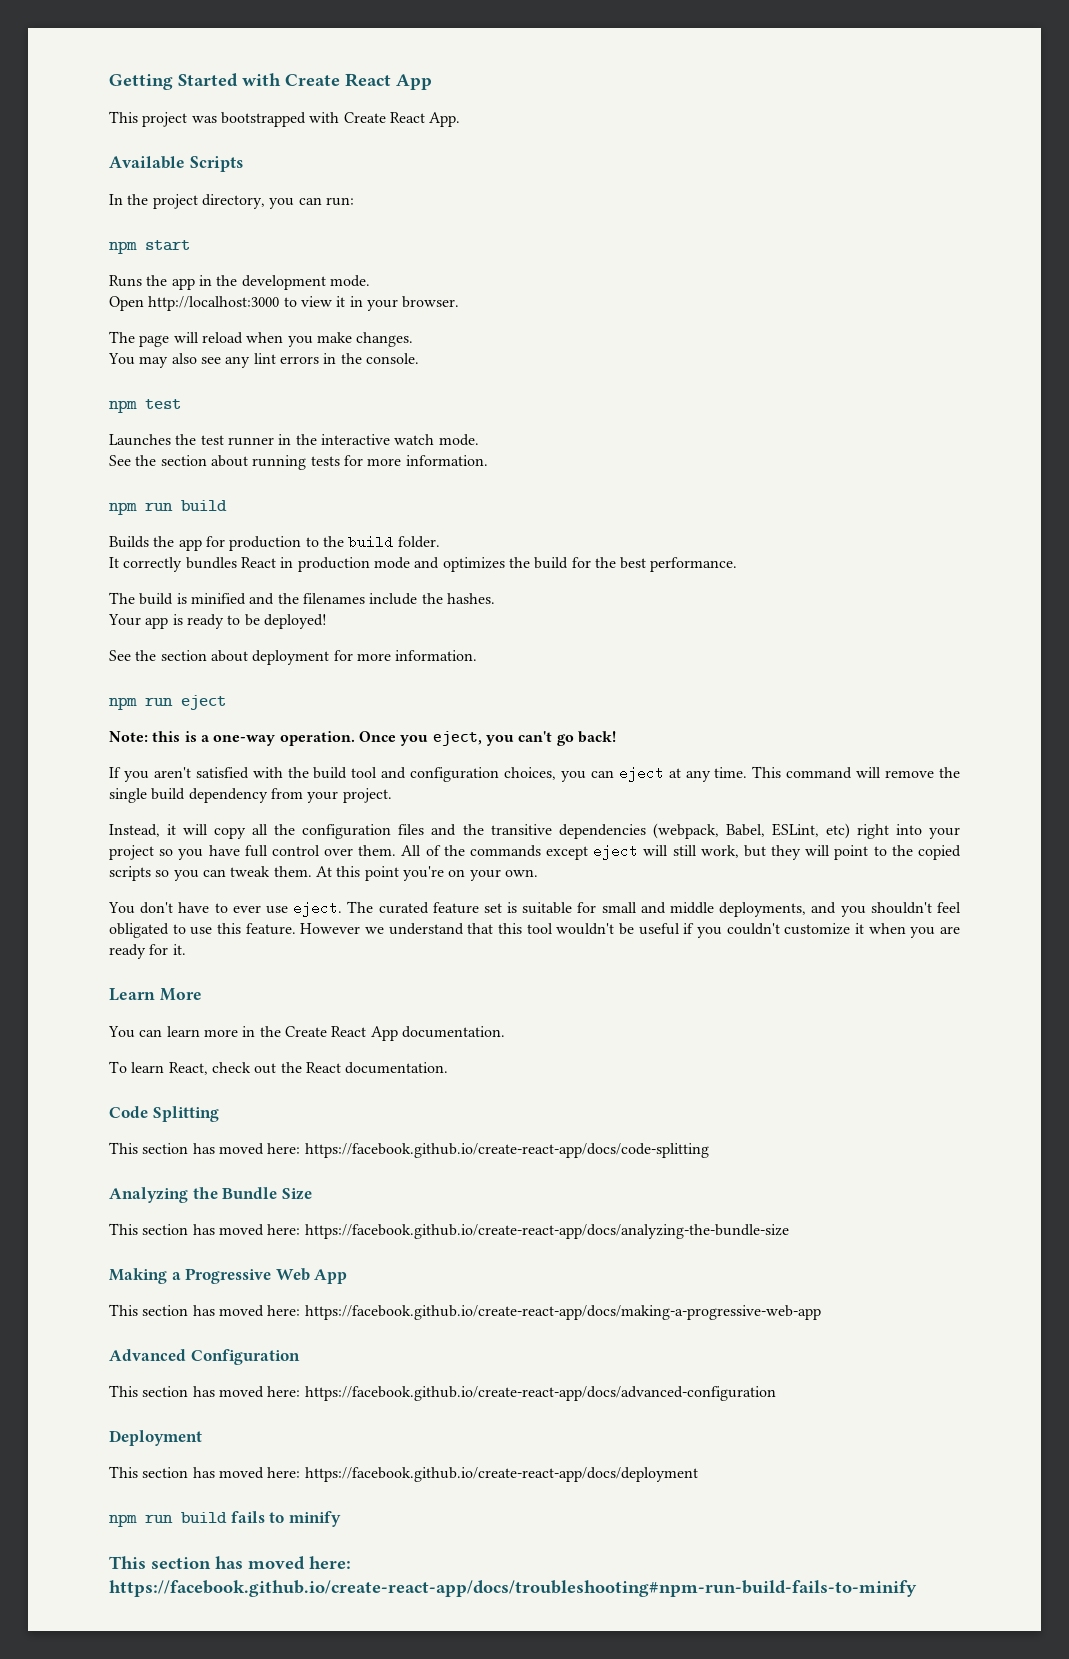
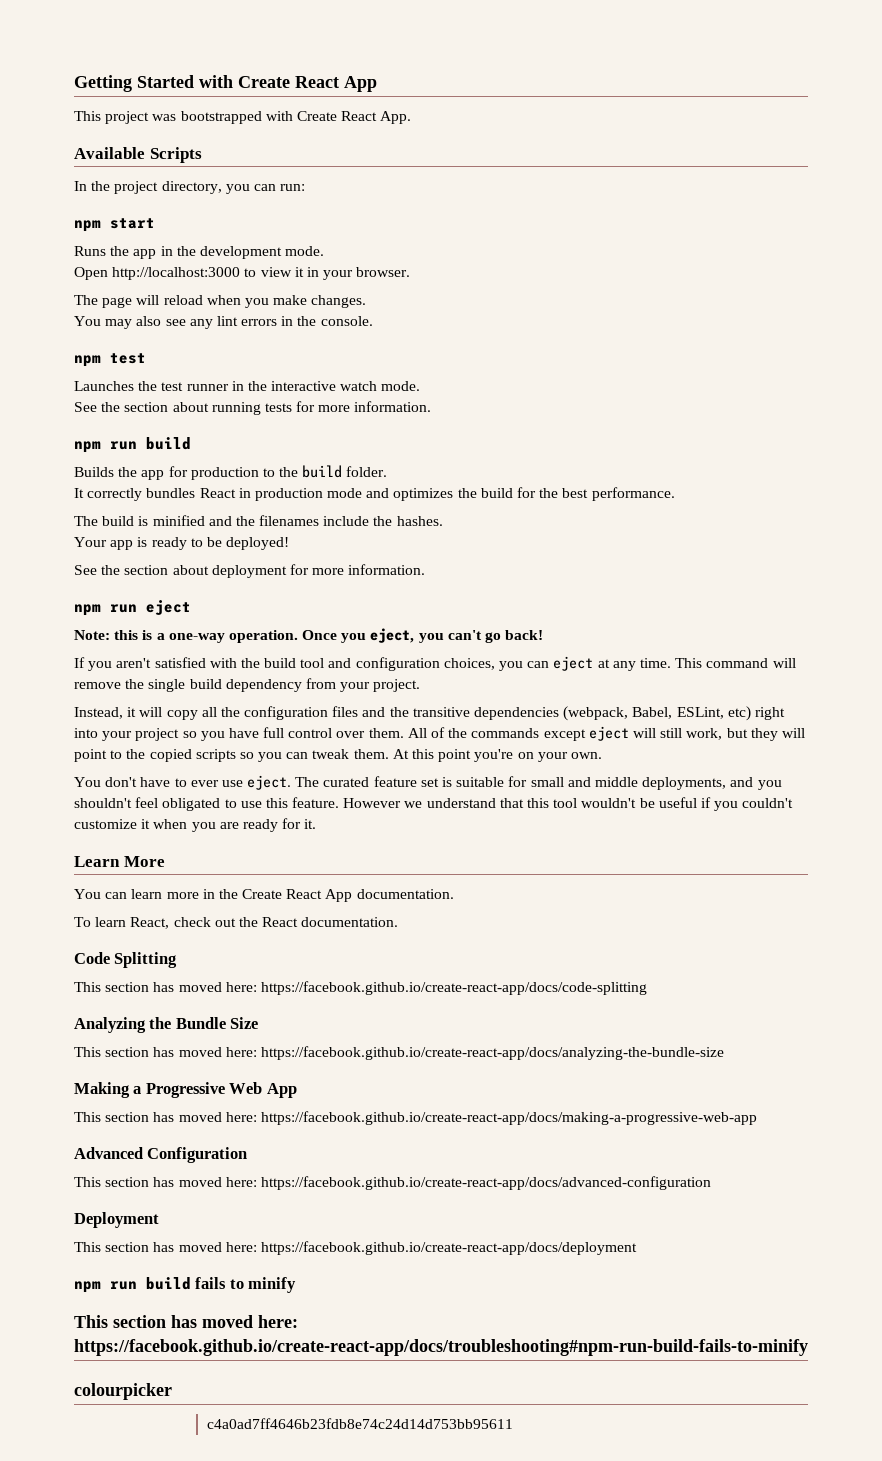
(917, 1588) none -> [74,1383,172,1400] [206,1418,513,1429] // colourpicker // c4a0ad7ff4646b23fdb8e74c24d14d753bb95611

